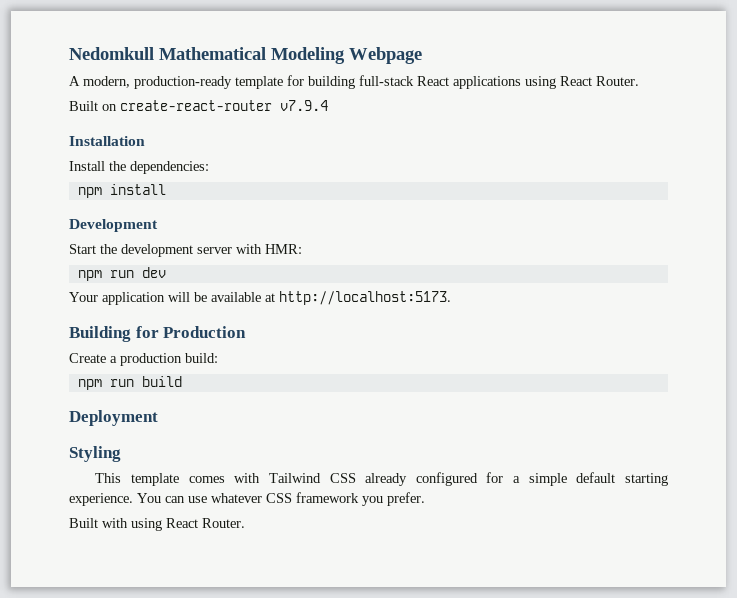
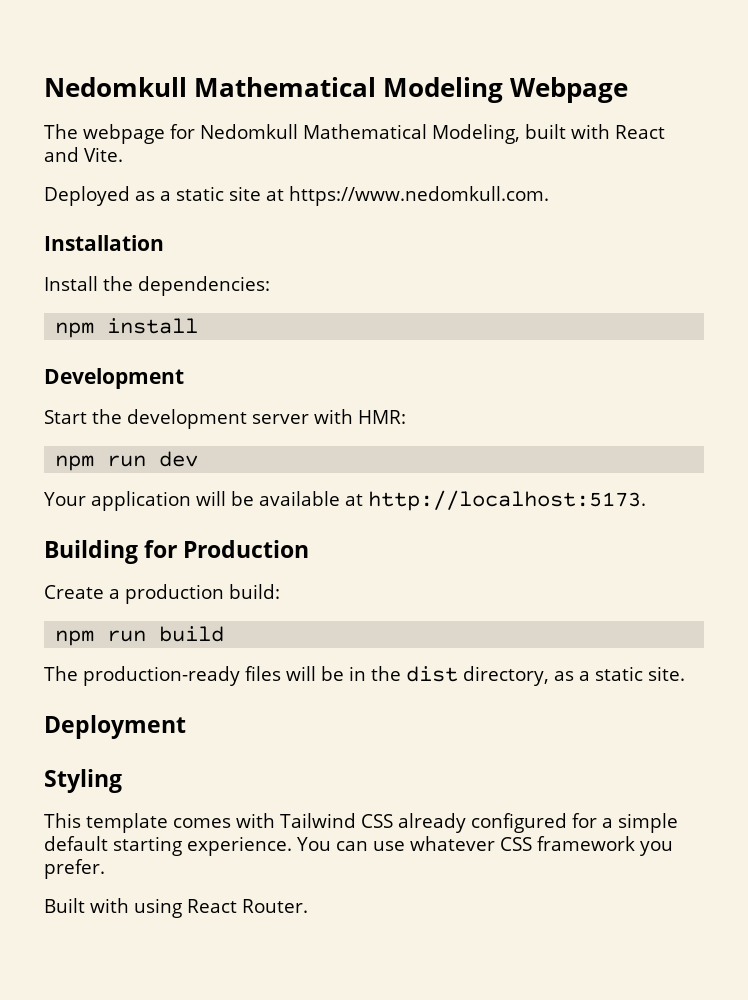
[69,75,639,89] [69,100,328,111] A modern, production-ready template for building full-stack React applications using React Router. // Built on create-react-router v7.9.4 -> [44,124,665,144] [44,147,123,162] [44,186,549,206] The webpage for Nedomkull Mathematical Modeling, built with React and Vite. // Deployed as a static site at https://www.nedomkull.com.
(182, 381) none -> [44,666,685,686] // The production-ready files will be in the dist directory, as a static site.

